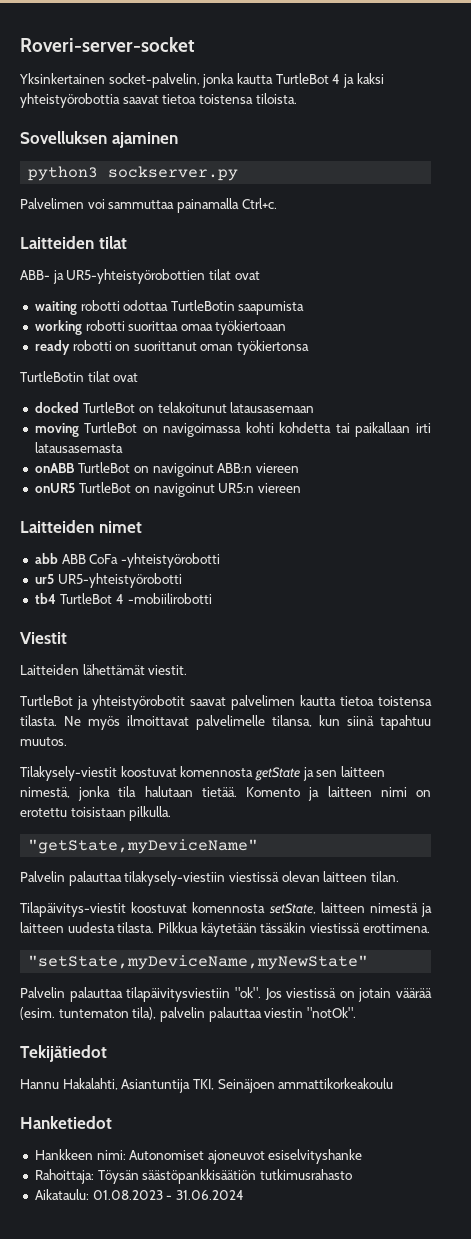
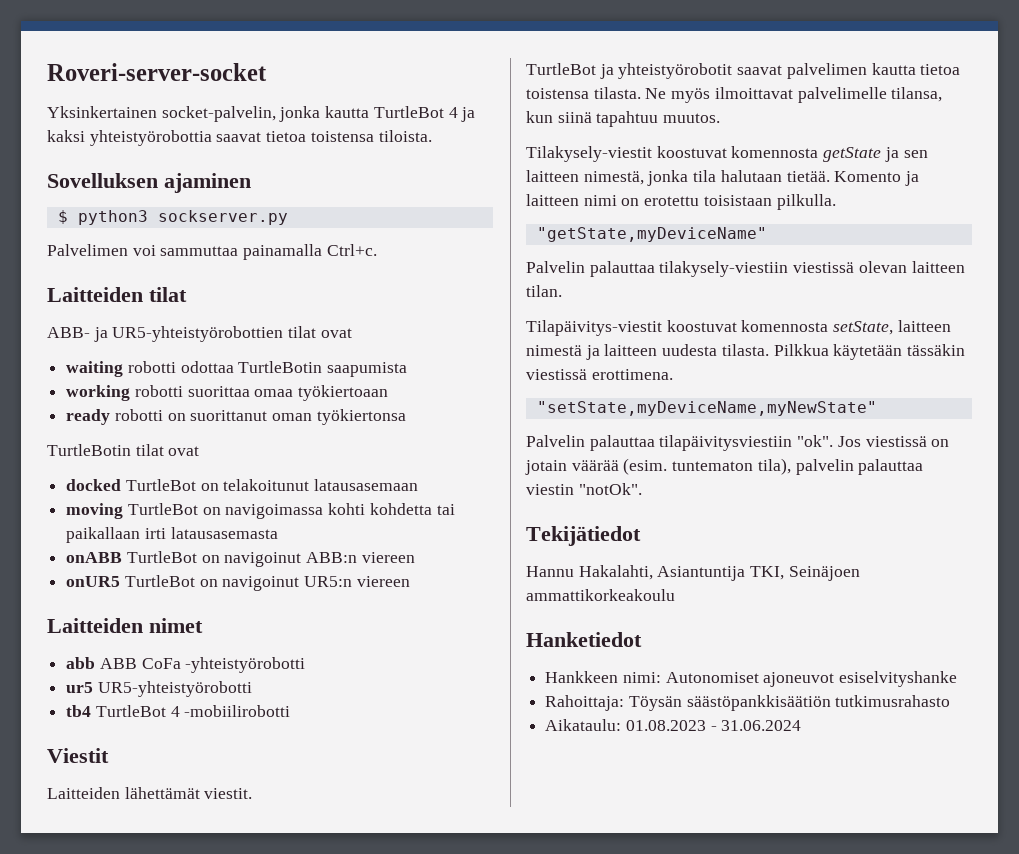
(178, 140) none -> [57,210,68,224] $

